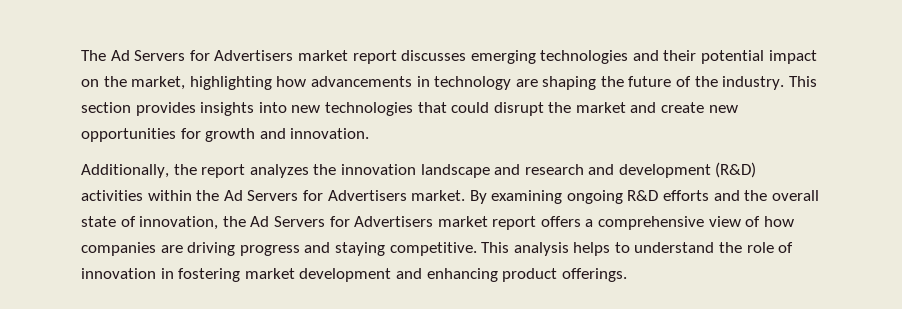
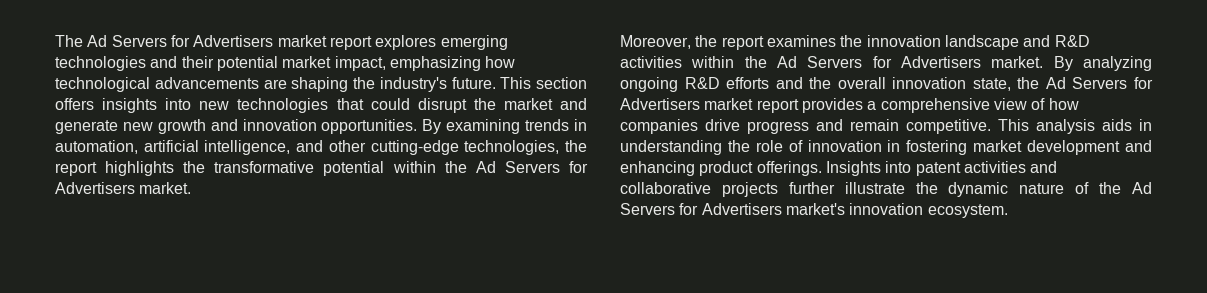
[401,50,467,61] discusses -> [375,35,437,50] explores
[768,50,817,64] [81,76,785,90] impact on the market, highlighting how advancements in technology are shaping the future of the industry. -> [282,56,516,71] [55,77,496,92] market impact, emphasizing how technological advancements are shaping the industry's future.
[135,102,196,116] provides -> [55,98,94,110] offers
[661,102,738,113] [81,128,370,142] [81,162,757,178] create new opportunities for growth and innovation. // Additionally, the report analyzes the innovation landscape and research and development (R&D) -> [55,119,588,134] [55,140,587,155] [55,161,588,176] [55,182,192,194] [620,35,1090,50] generate new growth and innovation opportunities. By examining trends in automation, artificial intelligence, and other cutting-edge technologies, the report highlights the transformative potential within the Ad Servers for Advertisers market. // Moreover, the report examines the innovation landscape and R&D
[491,190,563,204] examining -> [1083,56,1152,71] analyzing
[81,216,219,230] state of innovation, -> [892,77,1011,91] innovation state,
[540,216,581,227] offers -> [801,98,863,113] provides
[160,242,236,256] are driving -> [705,119,740,131] drive
[334,242,385,256] staying -> [850,119,899,131] remain
[573,242,715,256] helps to understand -> [1102,119,1152,131] [620,140,722,155] aids in understanding
(627, 275) none -> [825,161,1058,176] [620,182,1152,197] [620,203,1008,218] Insights into patent activities and collaborative projects further illustrate the dynamic nature of the Ad Servers for Advertisers market's innovation ecosystem.

